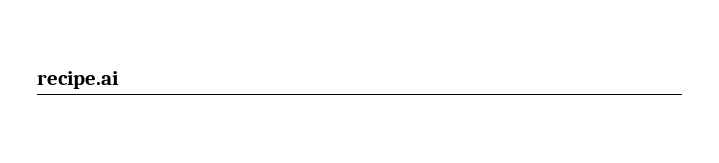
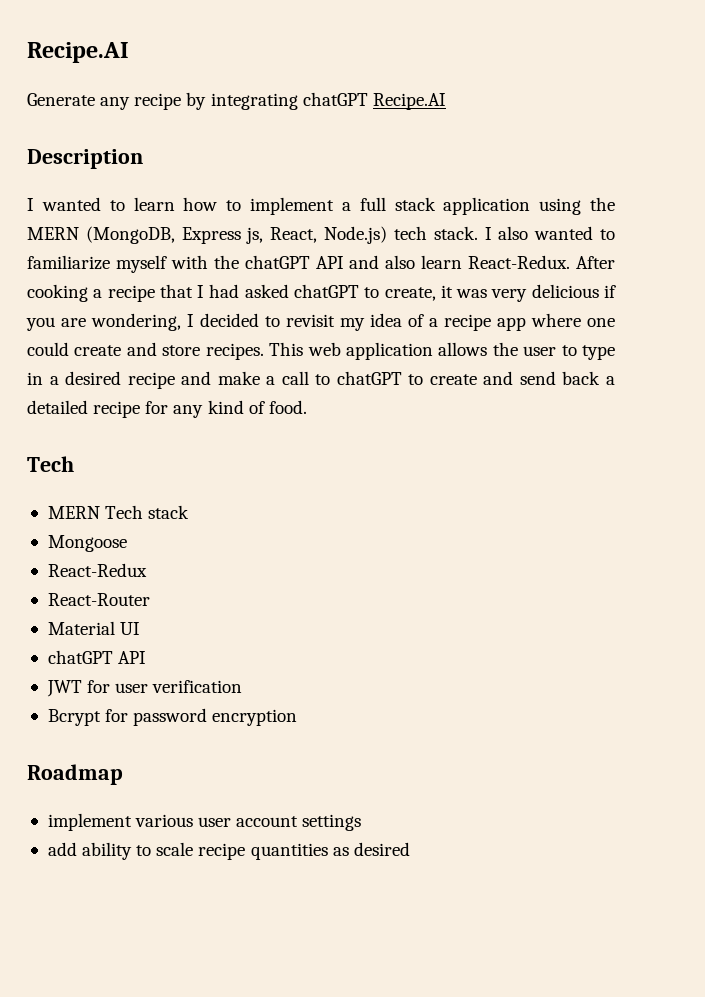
[37,71,119,89] recipe.ai -> [27,42,129,63] [27,92,446,110] [27,149,143,169] [27,197,615,215] [27,226,615,244] [27,255,615,273] [27,284,616,302] [26,313,615,331] [27,342,615,360] [27,371,615,389] [27,400,307,418] [27,456,74,472] [47,505,190,519] [47,535,127,552] [47,563,147,577] [47,593,150,606] [47,621,141,635] [47,650,147,664] [46,680,243,697] [47,708,298,726] [27,764,123,785] [47,813,362,831] [47,842,410,860] Recipe.AI // Generate any recipe by integrating chatGPT Recipe.AI // Description // I wanted to learn how to implement a full stack application using the MERN (MongoDB, Express js, React, Node.js) tech stack. I also wanted to familiarize myself with the chatGPT API and also learn React-Redux. After cooking a recipe that I had asked chatGPT to create, it was very delicious if you are wondering, I decided to revisit my idea of a recipe app where one could create and store recipes. This web application allows the user to type in a desired recipe and make a call to chatGPT to create and send back a detailed recipe for any kind of food. // Tech // MERN Tech stack // Mongoose // React-Redux // React-Router // Material UI // chatGPT API // JWT for user verification // Bcrypt for password encryption // Roadmap // implement various user account settings // add ability to scale recipe quantities as desired

